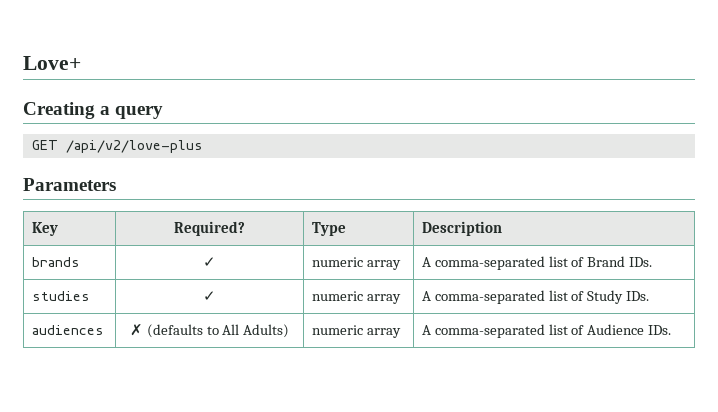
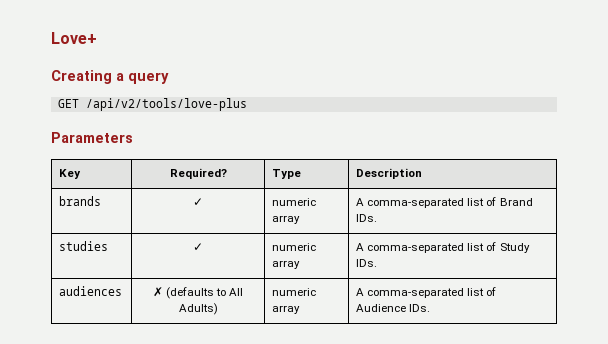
[65,140,203,153] /api/v2/love-plus -> [85,98,247,111] /api/v2/tools/love-plus

